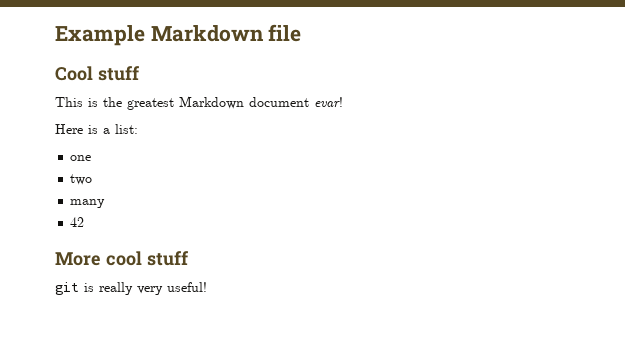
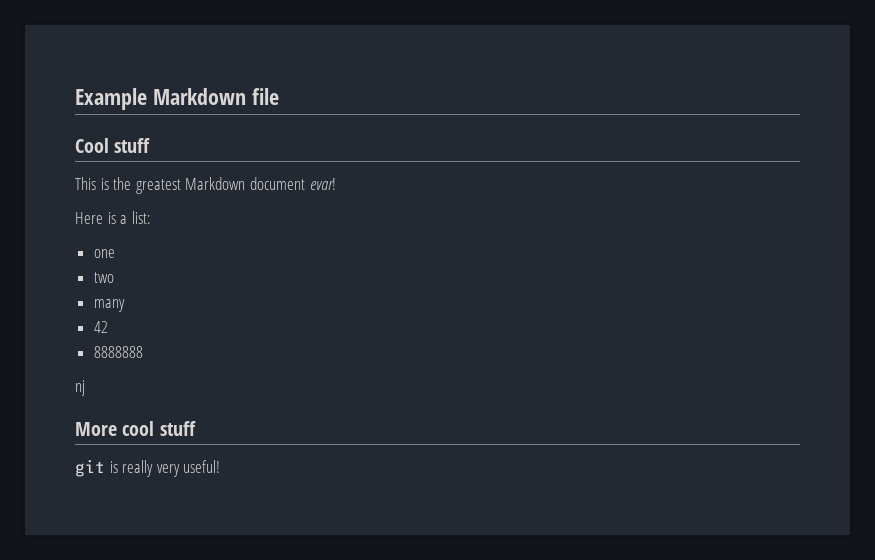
(85, 222) none -> [93,346,143,358] [75,380,85,396] // 8888888 // nj

